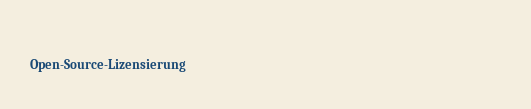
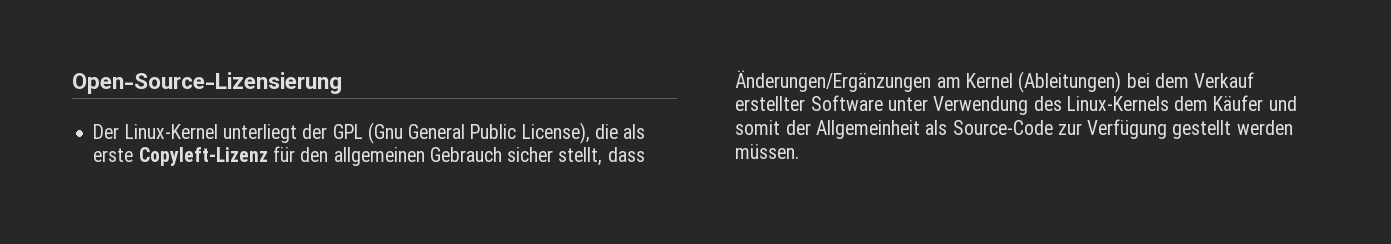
(186, 65) none -> [93,122,646,144] [93,146,645,166] [735,70,1255,93] [735,95,1297,115] [735,119,1293,139] [735,144,800,159] // Der Linux-Kernel unterliegt der GPL (Gnu General Public License), die als erste Copyleft-Lizenz für den allgemeinen Gebrauch sicher stellt, dass Änderungen/Ergänzungen am Kernel (Ableitungen) bei dem Verkauf erstellter Software unter Verwendung des Linux-Kernels dem Käufer und somit der Allgemeinheit als Source-Code zur Verfügung gestellt werden müssen.

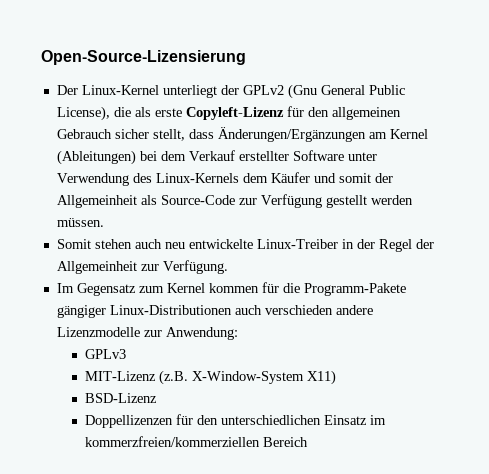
[332,124,363,139] GPL -> [242,85,284,95] GPLv2
(800, 151) none -> [56,239,434,252] [56,260,228,274] [56,282,406,296] [56,305,373,318] [56,327,238,340] [85,349,127,359] [85,370,337,385] [85,393,158,403] [85,414,387,428] [85,436,309,447] // Somit stehen auch neu entwickelte Linux-Treiber in der Regel der Allgemeinheit zur Verfügung. // Im Gegensatz zum Kernel kommen für die Programm-Pakete gängiger Linux-Distributionen auch verschieden andere Lizenzmodelle zur Anwendung: // GPLv3 // MIT-Lizenz (z.B. X-Window-System X11) // BSD-Lizenz // Doppellizenzen für den unterschiedlichen Einsatz im kommerzfreien/kommerziellen Bereich

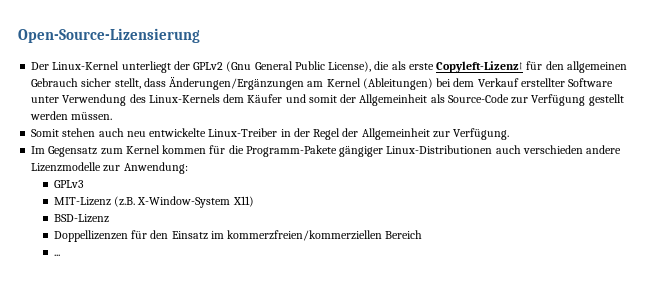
[185,107,284,120] Copyleft-Lizenz -> [436,61,524,73] Copyleft-Lizenz↑
[221,415,322,425] unterschiedlichen -> (169, 234) none
(309, 442) none -> [53,254,60,256] // ...

